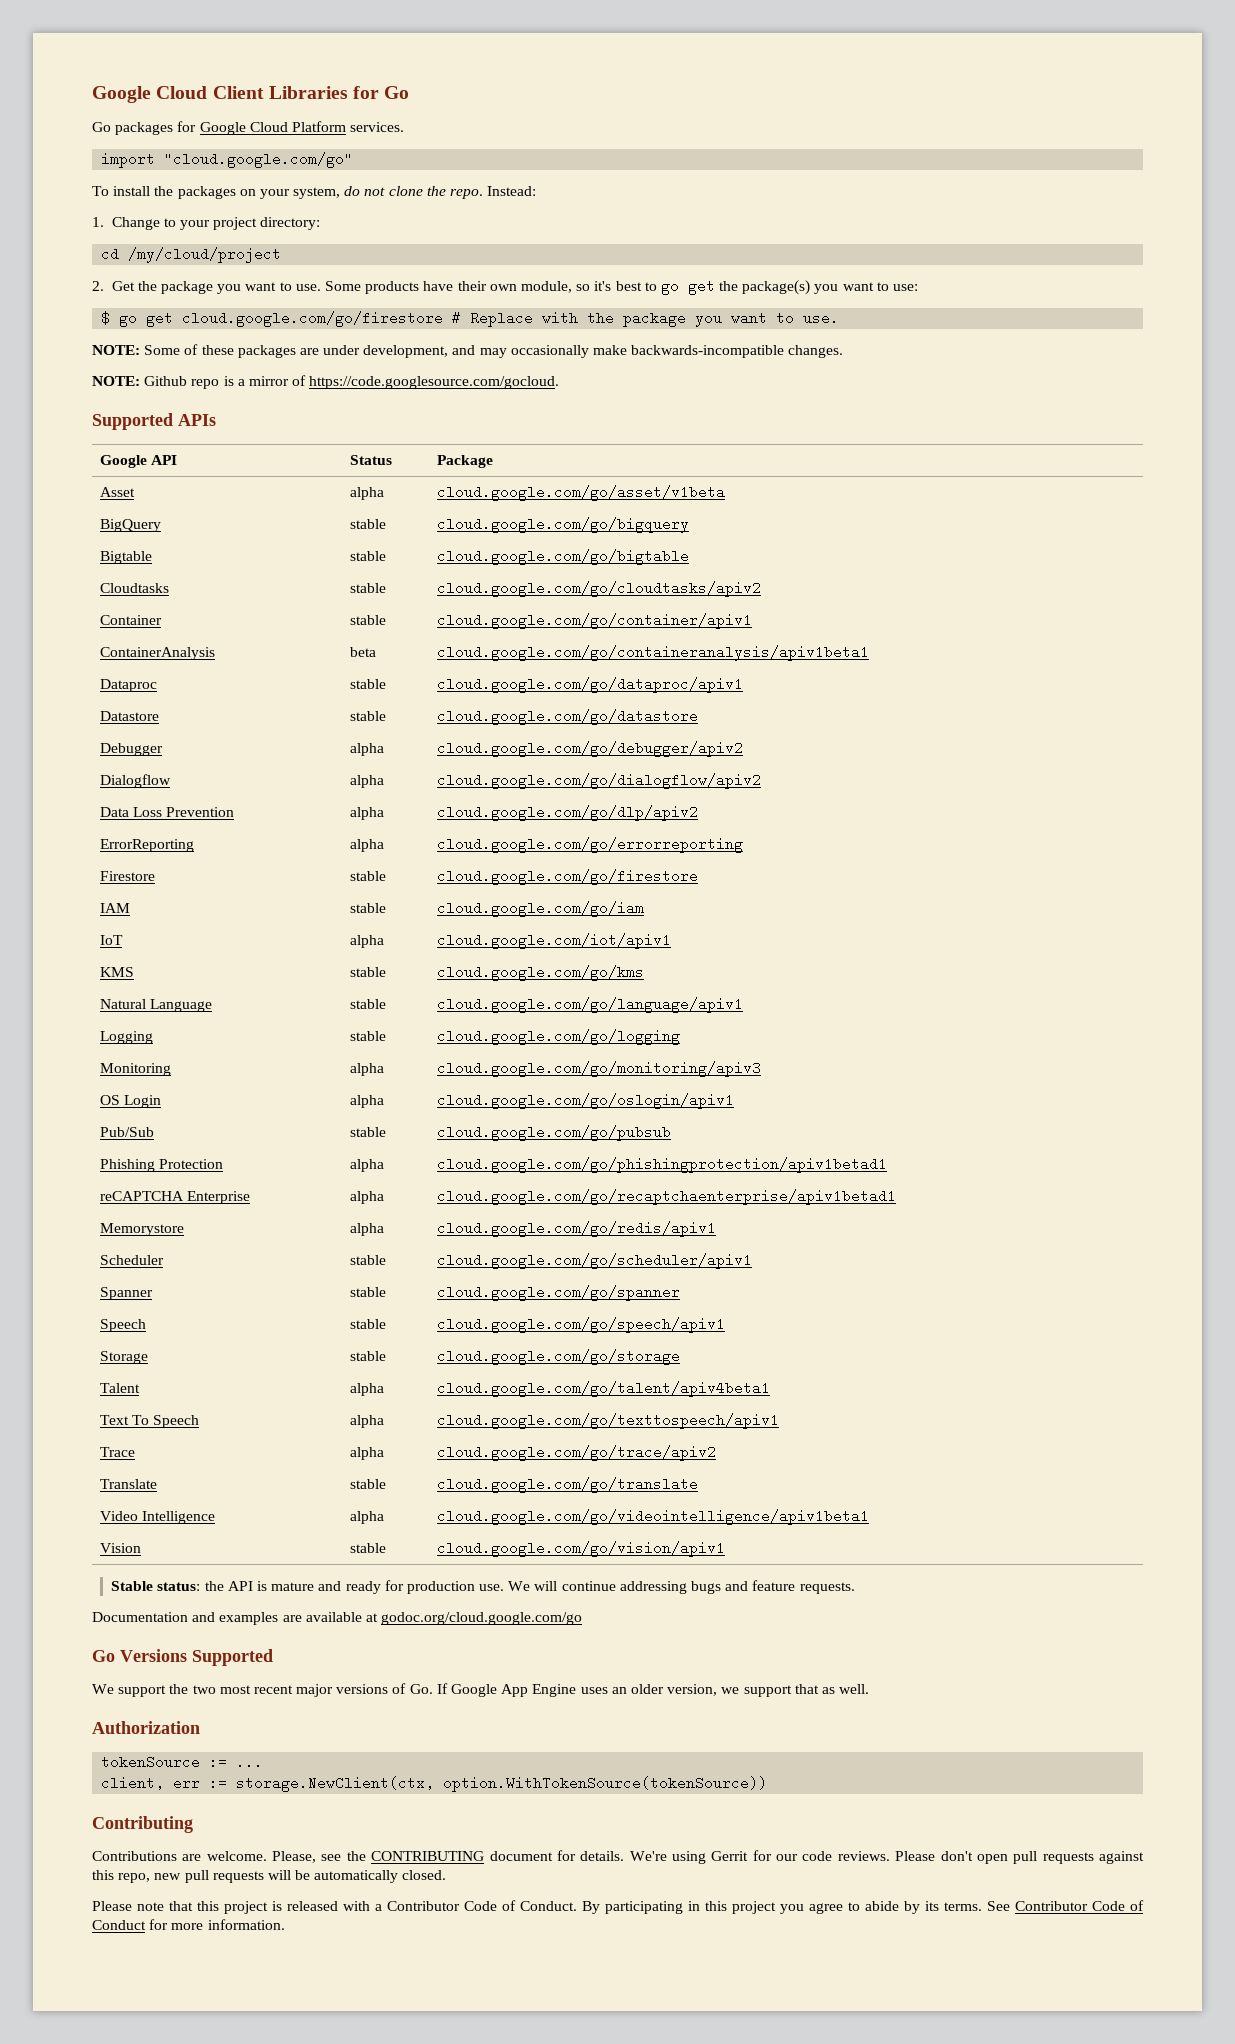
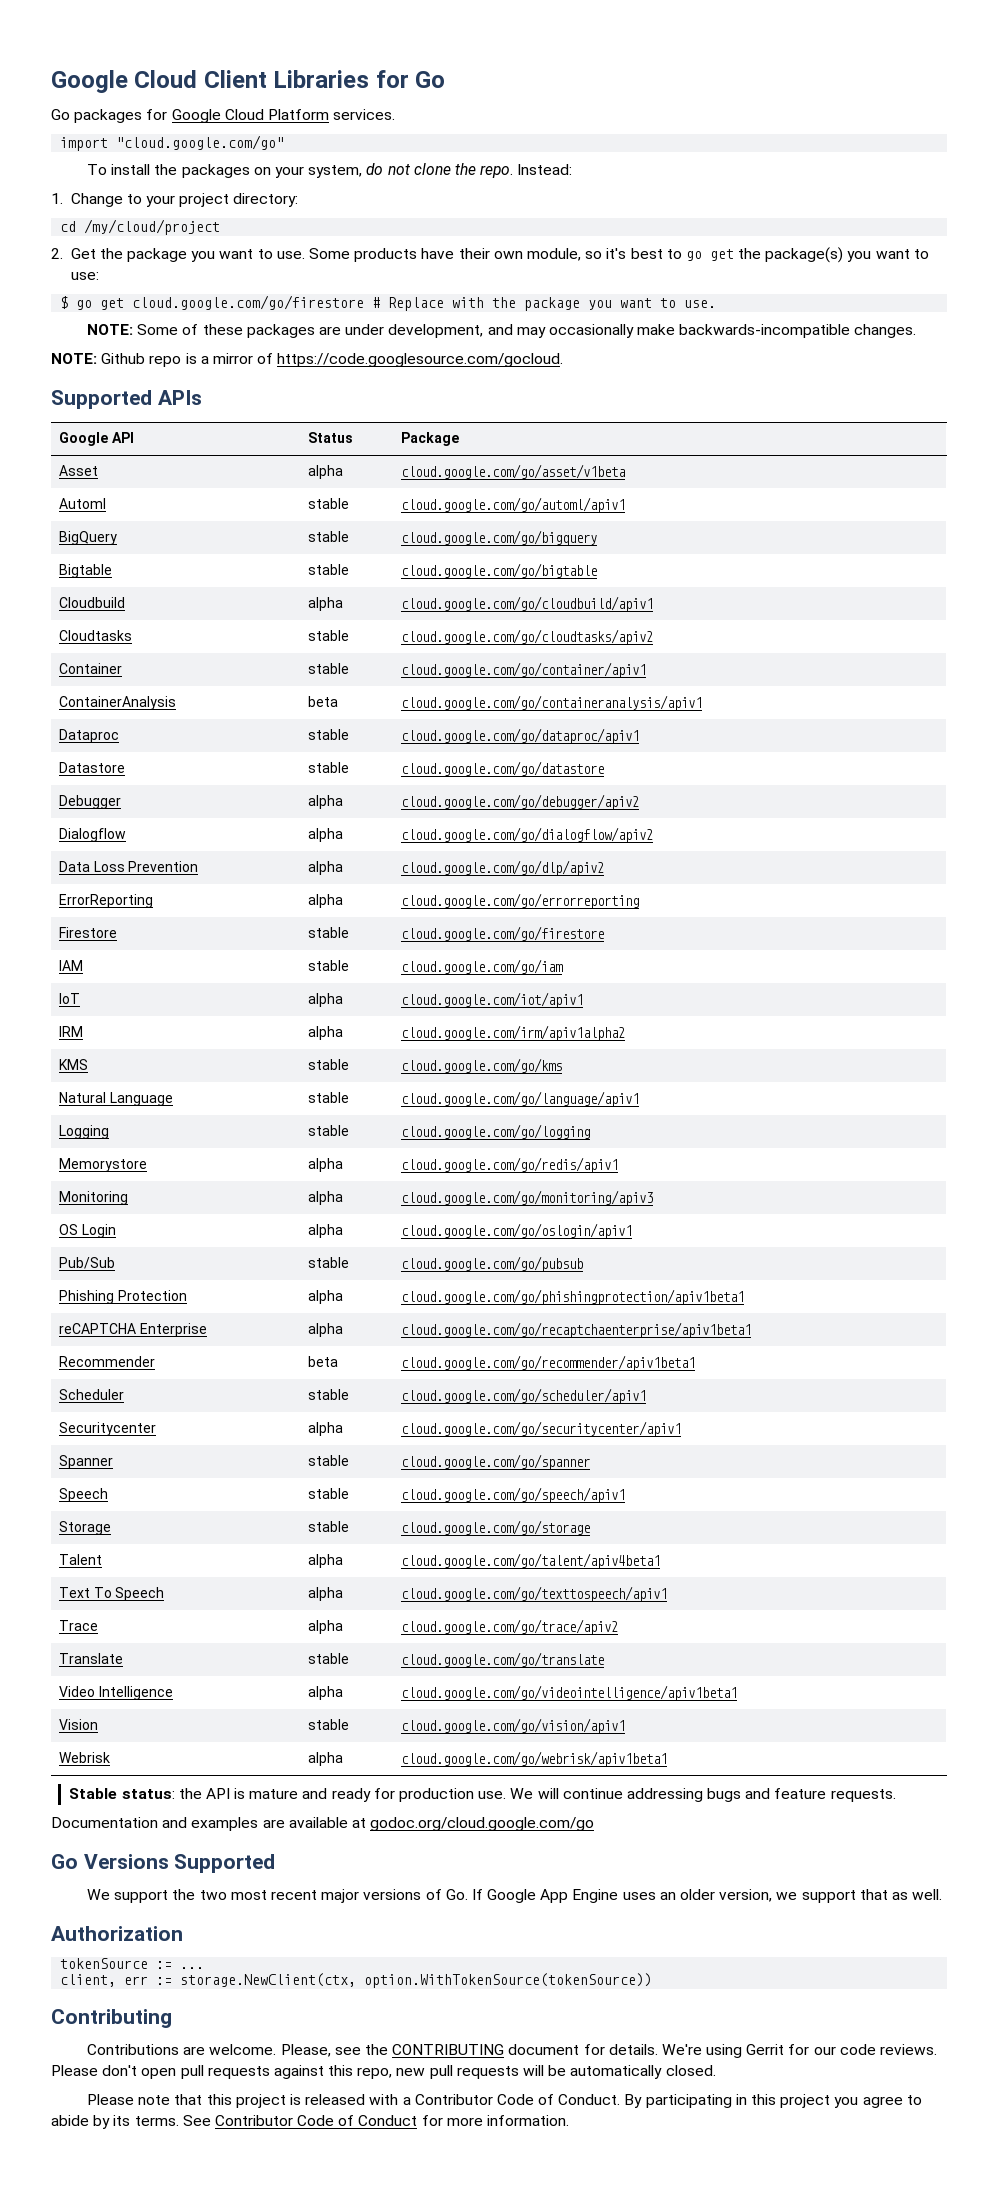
(725, 493) none -> [58,498,106,509] [307,498,349,509] [400,497,625,513] // Automl | stable | cloud.google.com/go/automl/apiv1
(689, 557) none -> [58,597,125,608] [307,597,343,611] [400,596,653,612] // Cloudbuild | alpha | cloud.google.com/go/cloudbuild/apiv1
[436,645,869,661] cloud.google.com/go/containeranalysis/apiv1beta1 -> [400,695,702,711] cloud.google.com/go/containeranalysis/apiv1
(671, 941) none -> [58,1026,83,1037] [307,1026,343,1040] [400,1025,625,1041] // IRM | alpha | cloud.google.com/irm/apiv1alpha2
(680, 1037) none -> [58,1158,147,1172] [307,1158,343,1172] [400,1157,618,1173] // Memorystore | alpha | cloud.google.com/go/redis/apiv1
[436,1157,887,1173] cloud.google.com/go/phishingprotection/apiv1betad1 -> [400,1289,744,1305] cloud.google.com/go/phishingprotection/apiv1beta1
[436,1189,896,1205] [99,1223,184,1236] [349,1223,384,1236] [436,1221,716,1237] cloud.google.com/go/recaptchaenterprise/apiv1betad1 // Memorystore | alpha | cloud.google.com/go/redis/apiv1 -> [400,1322,751,1338] [58,1356,155,1367] [307,1356,338,1367] [400,1355,695,1371] cloud.google.com/go/recaptchaenterprise/apiv1beta1 // Recommender | beta | cloud.google.com/go/recommender/apiv1beta1
(752, 1261) none -> [58,1422,156,1436] [307,1422,343,1436] [400,1421,681,1437] // Securitycenter | alpha | cloud.google.com/go/securitycenter/apiv1
(725, 1549) none -> [58,1752,110,1763] [307,1752,343,1766] [400,1751,667,1767] // Webrisk | alpha | cloud.google.com/go/webrisk/apiv1beta1

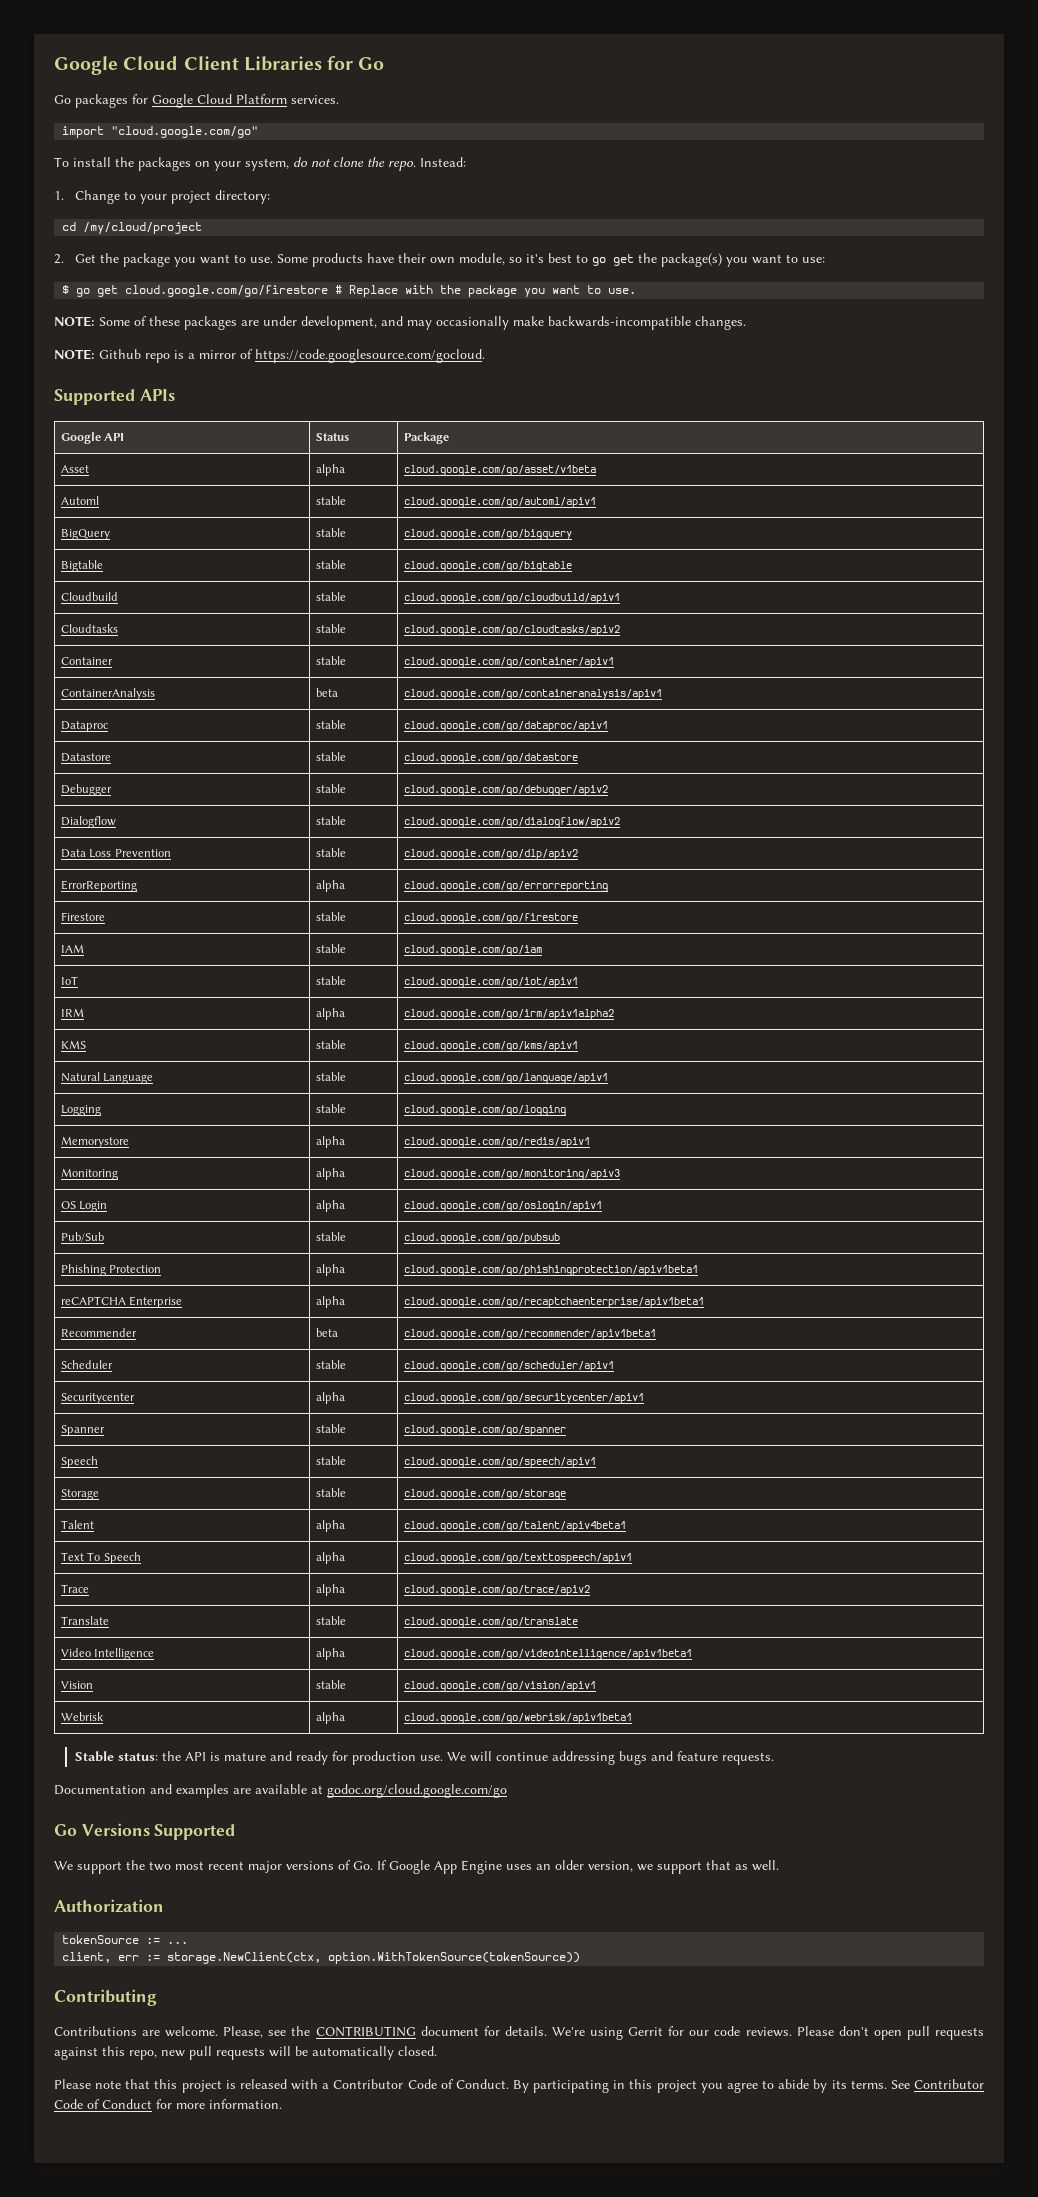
[307,597,343,611] alpha -> [315,592,346,601] stable
[307,795,343,809] alpha -> [315,784,346,793] stable
[307,828,343,842] alpha -> [315,816,346,825] stable
[307,861,343,875] alpha -> [315,848,346,857] stable
[307,993,343,1007] [400,992,583,1008] alpha | cloud.google.com/iot/apiv1 -> [315,976,346,985] [403,977,578,988] stable | cloud.google.com/go/iot/apiv1
[400,1025,625,1041] cloud.google.com/irm/apiv1alpha2 -> [403,1009,614,1020] cloud.google.com/go/irm/apiv1alpha2
[400,1058,562,1073] cloud.google.com/go/kms -> [403,1041,578,1052] cloud.google.com/go/kms/apiv1

